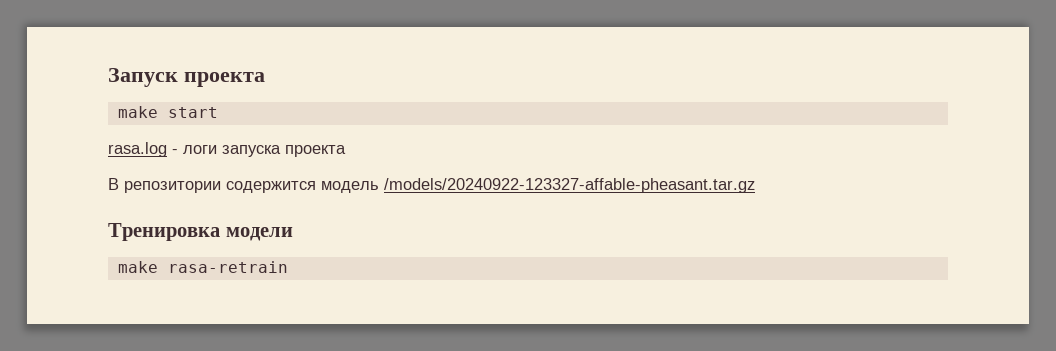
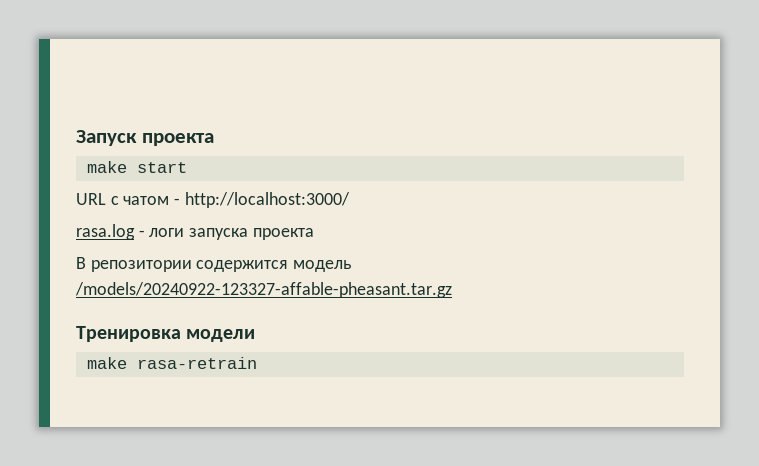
(218, 112) none -> [76,192,350,208] // URL с чатом - http://localhost:3000/

